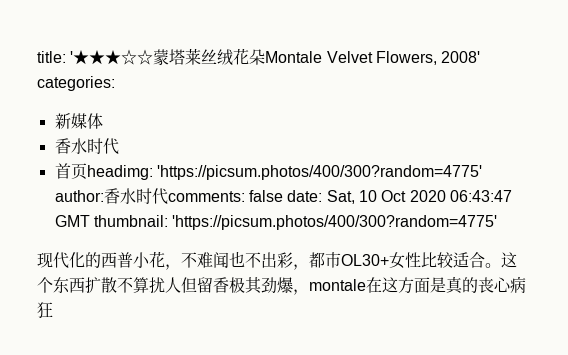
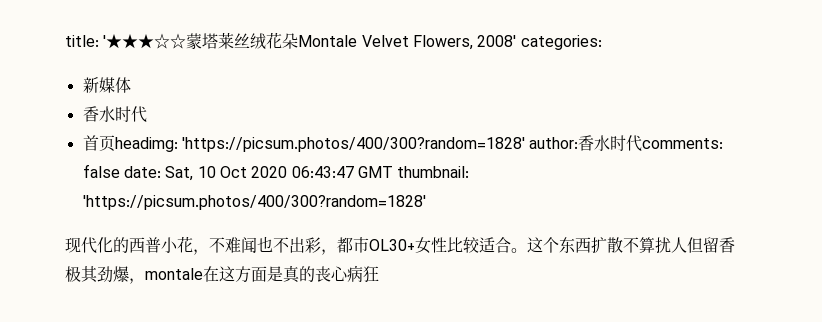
[156,165,482,180] 'https://picsum.photos/400/300?random=4775' -> [181,137,525,152] 'https://picsum.photos/400/300?random=1828'
[172,215,498,230] 'https://picsum.photos/400/300?random=4775' -> [82,195,426,210] 'https://picsum.photos/400/300?random=1828'

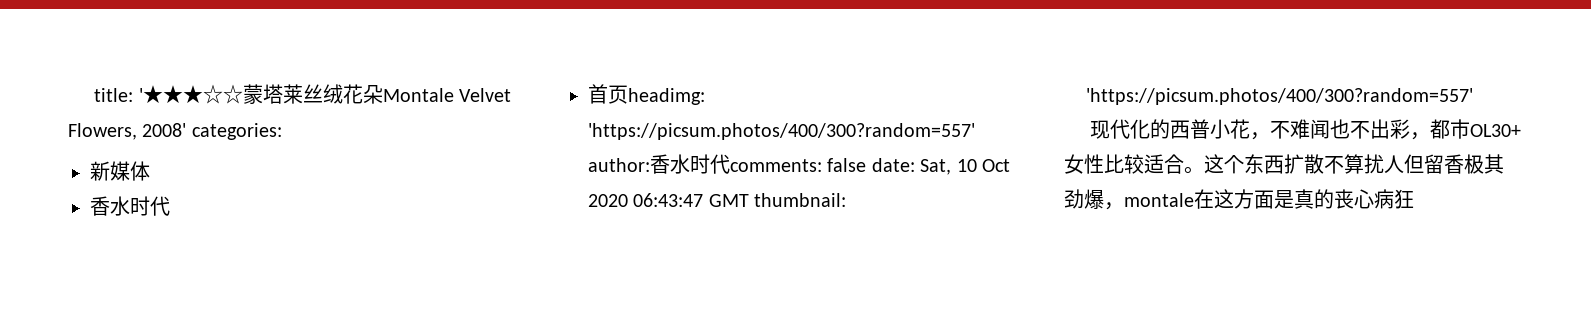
[181,137,525,152] 'https://picsum.photos/400/300?random=1828' -> [588,123,975,140] 'https://picsum.photos/400/300?random=557'
[82,195,426,210] 'https://picsum.photos/400/300?random=1828' -> [1086,88,1473,105] 'https://picsum.photos/400/300?random=557'

